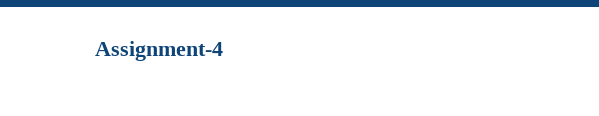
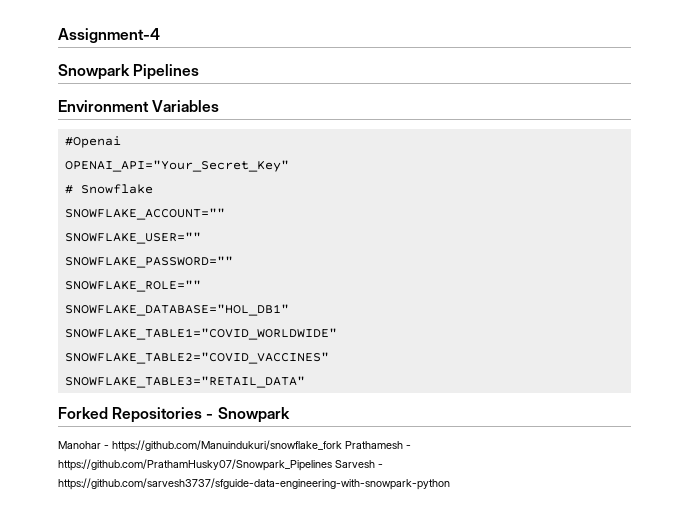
(223, 51) none -> [58,64,200,80] [58,100,220,112] [64,136,121,148] [64,160,289,172] [64,184,153,194] [64,208,225,220] [64,232,201,244] [64,256,233,268] [64,280,201,292] [64,304,289,316] [64,328,337,340] [64,352,329,364] [64,376,305,388] [58,407,290,423] [58,440,411,452] [58,459,383,471] [58,478,450,490] // Snowpark Pipelines // Environment Variables // #Openai // OPENAI_API="Your_Secret_Key" // # Snowflake // SNOWFLAKE_ACCOUNT="" // SNOWFLAKE_USER="" // SNOWFLAKE_PASSWORD="" // SNOWFLAKE_ROLE="" // SNOWFLAKE_DATABASE="HOL_DB1" // SNOWFLAKE_TABLE1="COVID_WORLDWIDE" // SNOWFLAKE_TABLE2="COVID_VACCINES" // SNOWFLAKE_TABLE3="RETAIL_DATA" // Forked Repositories - Snowpark // Manohar - https://github.com/Manuindukuri/snowflake_fork Prathamesh - https://github.com/PrathamHusky07/Snowpark_Pipelines Sarvesh - https://github.com/sarvesh3737/sfguide-data-engineering-with-snowpark-python

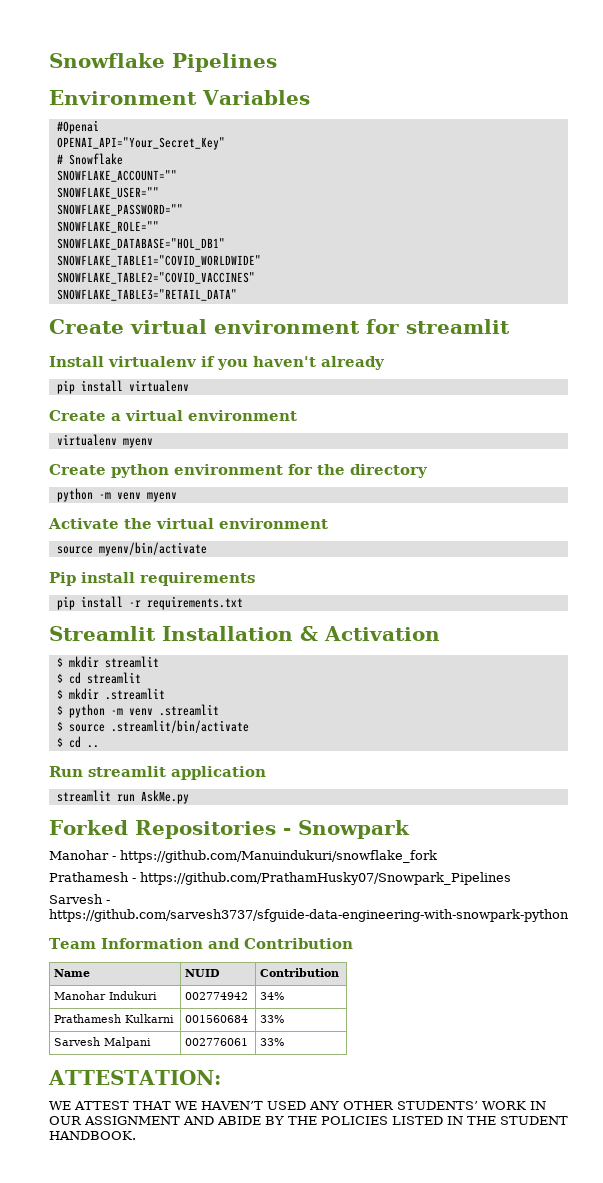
[58,28,160,43] [58,64,130,80] Assignment-4 // Snowpark -> [49,53,165,68] Snowflake
(305, 382) none -> [49,319,510,334] [49,356,385,370] [56,380,189,394] [49,410,297,421] [56,434,153,448] [49,464,428,478] [56,488,177,502] [48,518,328,529] [56,542,207,556] [49,572,255,586] [56,596,243,610] [49,626,440,641] [56,656,159,668] [56,672,141,684] [56,688,165,700] [56,704,219,718] [56,720,249,733] [56,736,99,748] [49,766,266,780] [56,790,189,804] // Create virtual environment for streamlit // Install virtualenv if you haven't already // pip install virtualenv // Create a virtual environment // virtualenv myenv // Create python environment for the directory // python -m venv myenv // Activate the virtual environment // source myenv/bin/activate // Pip install requirements // pip install -r requirements.txt // Streamlit Installation & Activation // $ mkdir streamlit // $ cd streamlit // $ mkdir .streamlit // $ python -m venv .streamlit // $ source .streamlit/bin/activate // $ cd .. // Run streamlit application // streamlit run AskMe.py
(342, 446) none -> (437, 856) //
(332, 465) none -> (511, 878) //
(450, 484) none -> [49,938,353,949] [54,969,91,977] [185,969,221,977] [260,968,340,977] [54,991,158,1000] [185,992,249,1000] [260,992,285,1000] [54,1014,175,1023] [185,1015,249,1023] [260,1015,285,1023] [54,1037,152,1048] [185,1038,249,1046] [260,1038,285,1046] [48,1070,221,1085] [49,1101,546,1110] [49,1116,568,1125] [49,1131,136,1140] // Team Information and Contribution // Name | NUID | Contribution // Manohar Indukuri | 002774942 | 34% // Prathamesh Kulkarni | 001560684 | 33% // Sarvesh Malpani | 002776061 | 33% // ATTESTATION: // WE ATTEST THAT WE HAVEN’T USED ANY OTHER STUDENTS’ WORK IN OUR ASSIGNMENT AND ABIDE BY THE POLICIES LISTED IN THE STUDENT HANDBOOK.

